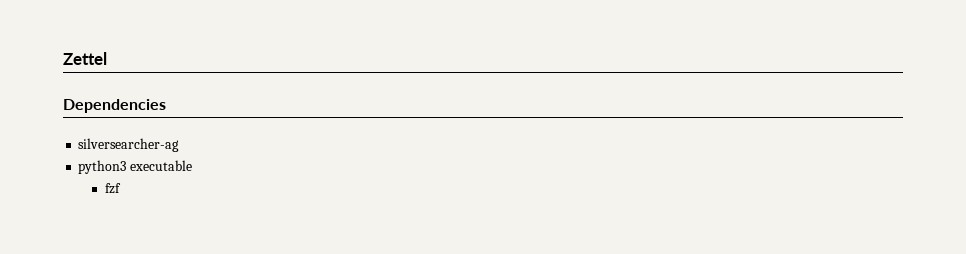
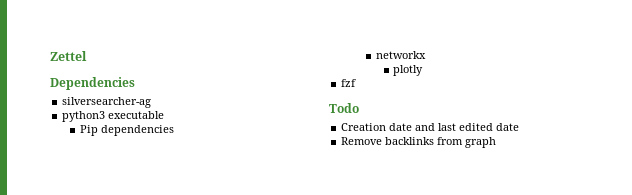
[104,183,121,194] fzf -> [79,125,174,136] [376,51,427,59] [393,65,424,76] [341,79,357,87] [329,103,359,113] [341,123,520,131] [341,137,497,148] Pip dependencies // networkx // plotly // fzf // Todo // Creation date and last edited date // Remove backlinks from graph

